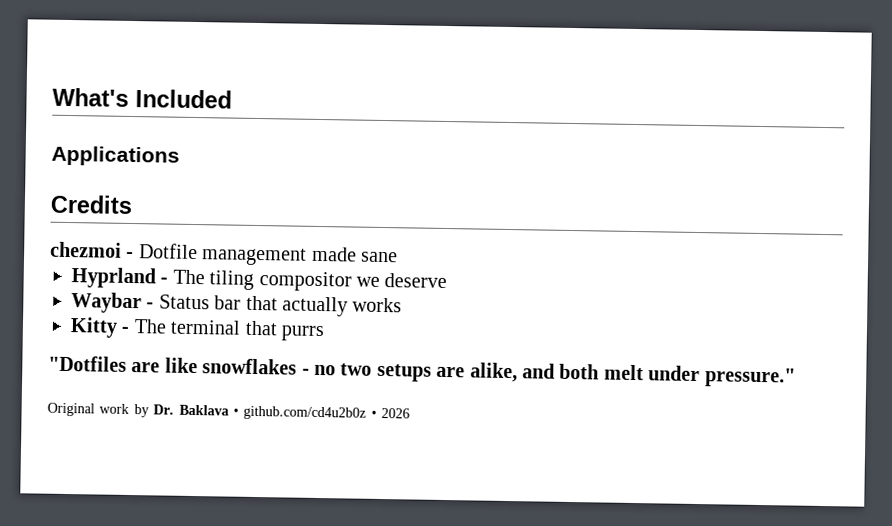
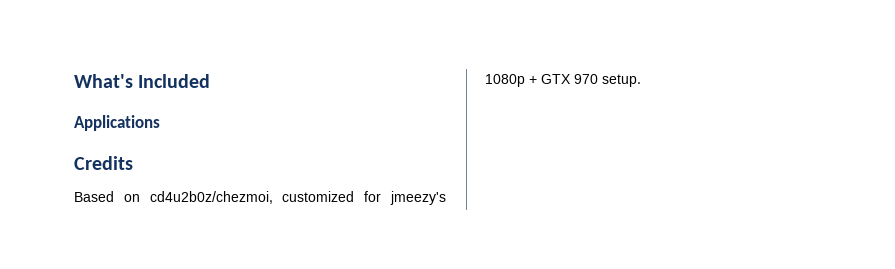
[50,241,398,266] [71,267,448,292] [71,292,403,317] [70,317,324,342] [48,355,796,388] [47,402,411,421] chezmoi - Dotfile management made sane // Hyprland - The tiling compositor we deserve // Waybar - Status bar that actually works // Kitty - The terminal that purrs // "Dotfiles are like snowflakes - no two setups are alike, and both melt under pressure." // Original work by Dr. Baklava • github.com/cd4u2b0z • 2026 -> [74,191,446,205] [485,74,641,87] Based on cd4u2b0z/chezmoi, customized for jmeezy's 1080p + GTX 970 setup.

